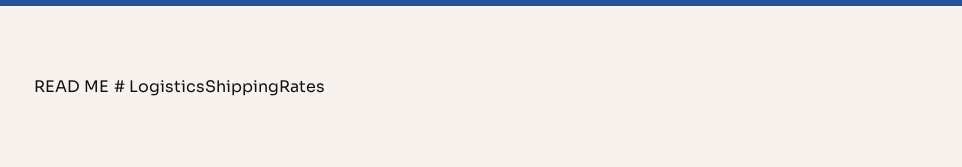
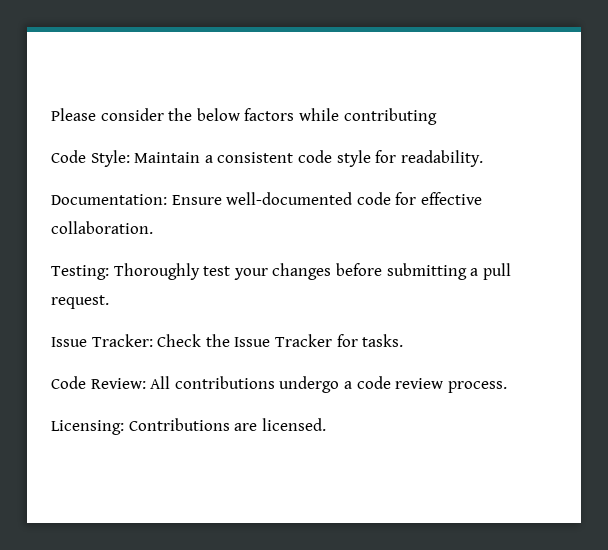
[34,80,325,96] READ ME # LogisticsShippingRates -> [51,108,437,125] [51,150,483,167] [51,192,482,205] [51,221,153,234] [51,263,511,280] [51,295,109,309] [51,334,404,347] [51,376,507,393] [51,418,326,435] Please consider the below factors while contributing // Code Style: Maintain a consistent code style for readability. // Documentation: Ensure well-documented code for effective collaboration. // Testing: Thoroughly test your changes before submitting a pull request. // Issue Tracker: Check the Issue Tracker for tasks. // Code Review: All contributions undergo a code review process. // Licensing: Contributions are licensed.

